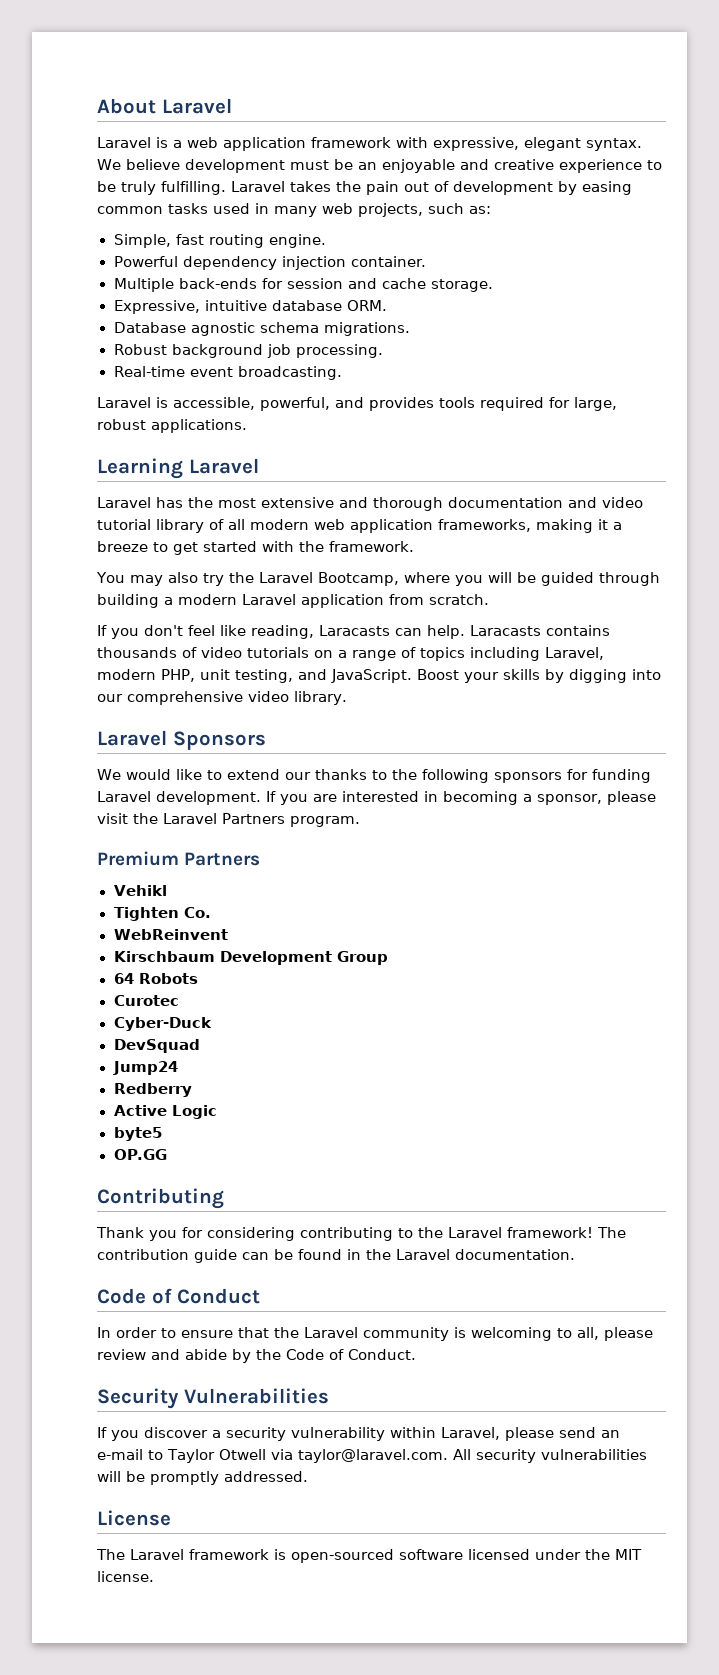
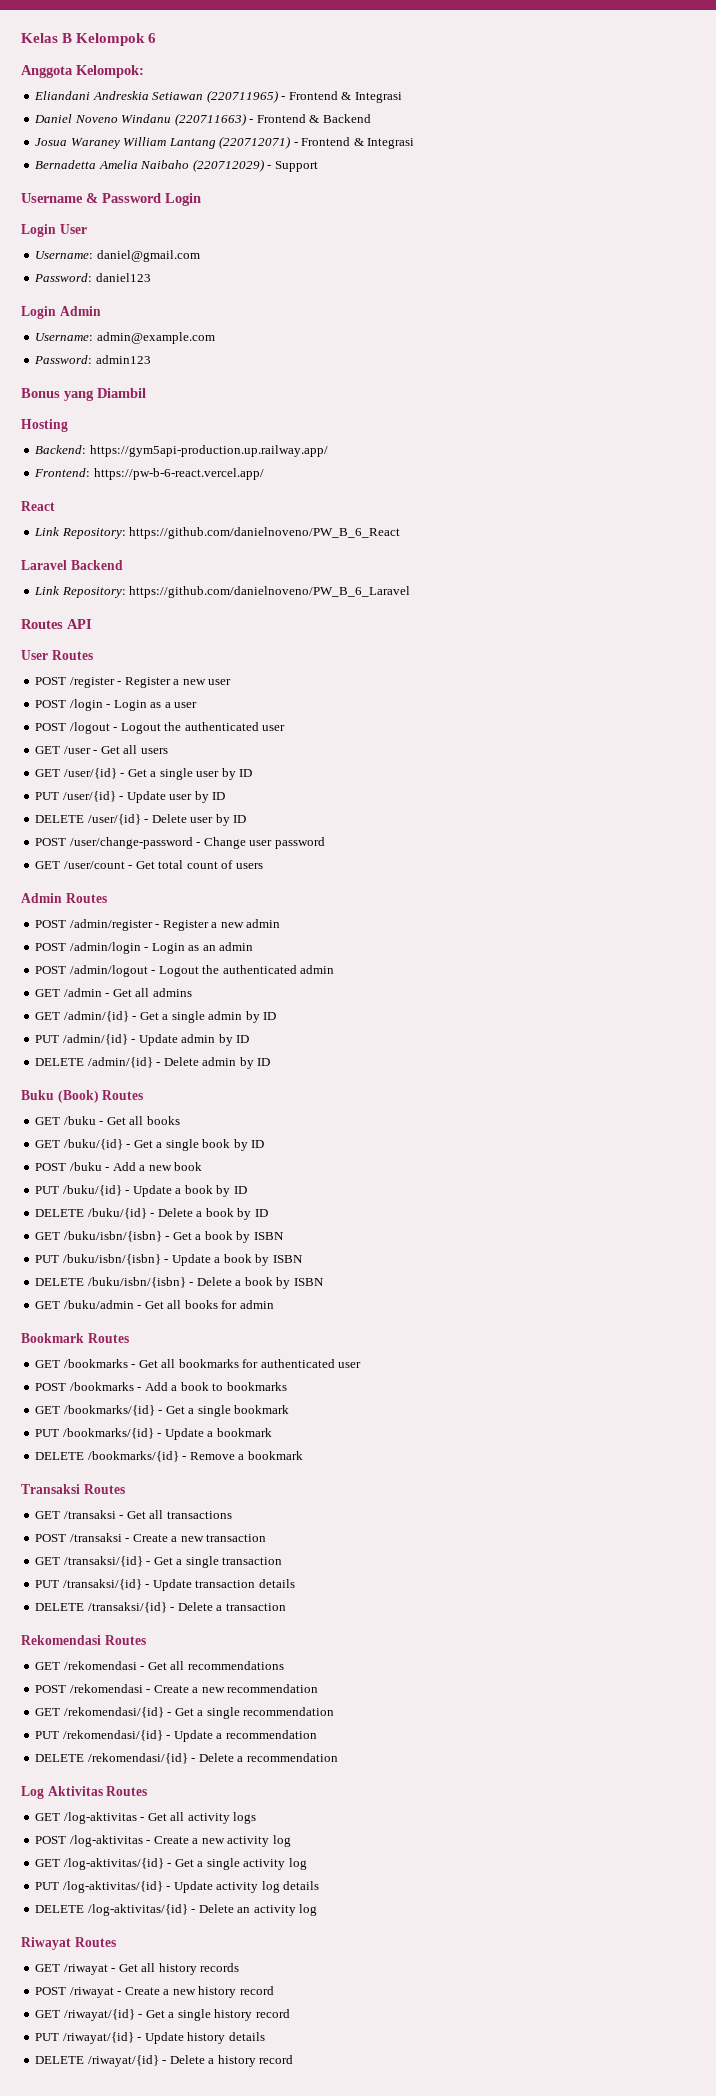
[97,98,232,114] [97,137,642,151] [97,159,662,173] [97,181,632,195] [97,203,491,217] [113,234,326,248] [113,256,427,270] [113,278,493,292] [113,300,387,314] [113,322,410,336] [113,344,383,358] [113,366,342,380] [97,397,617,411] [97,419,247,433] [97,458,259,479] [97,497,643,511] [97,519,622,533] [97,541,414,555] [96,572,660,586] [97,594,489,608] [97,625,610,639] [97,647,604,661] [97,669,661,683] [97,691,347,705] [97,730,266,750] [97,769,651,783] [97,791,656,805] [97,813,360,827] [97,851,261,866] [113,885,167,896] [113,907,211,921] [113,929,228,940] [113,951,388,965] [113,973,198,984] [113,995,179,1006] [113,1017,212,1031] [113,1039,200,1053] [112,1061,178,1075] [113,1083,192,1097] [113,1105,217,1119] [113,1127,162,1141] [113,1149,168,1160] [97,1188,224,1209] [96,1227,626,1241] [97,1249,575,1263] [97,1288,261,1304] [97,1327,653,1341] [97,1349,416,1363] [97,1388,329,1409] [97,1427,620,1441] [97,1449,647,1463] [97,1471,308,1485] [97,1510,171,1526] [96,1549,642,1563] [97,1571,154,1582] About Laravel // Laravel is a web application framework with expressive, elegant syntax. We believe development must be an enjoyable and creative experience to be truly fulfilling. Laravel takes the pain out of development by easing common tasks used in many web projects, such as: // Simple, fast routing engine. // Powerful dependency injection container. // Multiple back-ends for session and cache storage. // Expressive, intuitive database ORM. // Database agnostic schema migrations. // Robust background job processing. // Real-time event broadcasting. // Laravel is accessible, powerful, and provides tools required for large, robust applications. // Learning Laravel // Laravel has the most extensive and thorough documentation and video tutorial library of all modern web application frameworks, making it a breeze to get started with the framework. // You may also try the Laravel Bootcamp, where you will be guided through building a modern Laravel application from scratch. // If you don't feel like reading, Laracasts can help. Laracasts contains thousands of video tutorials on a range of topics including Laravel, modern PHP, unit testing, and JavaScript. Boost your skills by digging into our comprehensive video library. // Laravel Sponsors // We would like to extend our thanks to the following sponsors for funding Laravel development. If you are interested in becoming a sponsor, please visit the Laravel Partners program. // Premium Partners // Vehikl // Tighten Co. // WebReinvent // Kirschbaum Development Group // 64 Robots // Curotec // Cyber-Duck // DevSquad // Jump24 // Redberry // Active Logic // byte5 // OP.GG // Contributing // Thank you for considering contributing to the Laravel framework! The contribution guide can be found in the Laravel documentation. // Code of Conduct // In order to ensure that the Laravel community is welcoming to all, please review and abide by the Code of Conduct. // Security Vulnerabilities // If you discover a security vulnerability within Laravel, please send an e-mail to Taylor Otwell via taylor@laravel.com. All security vulnerabilities will be promptly addressed. // License // The Laravel framework is open-sourced software licensed under the MIT license. -> [21,33,157,46] [21,65,144,78] [34,90,402,103] [34,113,371,126] [35,136,415,149] [35,159,318,172] [21,193,201,206] [21,224,87,237] [35,250,200,262] [34,273,151,282] [21,306,101,319] [35,332,215,344] [34,355,151,364] [21,388,146,401] [21,419,68,432] [35,445,328,457] [34,468,264,480] [21,501,55,511] [34,527,401,539] [21,560,123,570] [34,586,411,598] [21,619,92,629] [21,650,93,660] [35,677,232,688] [35,699,198,711] [35,722,286,734] [35,745,168,754] [35,768,253,780] [35,791,226,803] [35,814,247,826] [35,837,325,849] [35,860,263,869] [21,893,107,903] [35,919,281,931] [35,942,254,954] [35,965,335,977] [35,988,192,997] [35,1011,277,1023] [35,1034,250,1046] [35,1057,271,1069] [21,1090,144,1103] [35,1116,180,1125] [35,1139,265,1151] [35,1162,203,1171] [35,1185,247,1197] [35,1208,268,1220] [35,1231,284,1243] [35,1254,303,1266] [35,1277,324,1289] [35,1300,274,1309] [21,1333,129,1343] [35,1359,362,1368] [35,1382,287,1391] [35,1405,290,1417] [35,1428,272,1440] [35,1451,303,1462] [21,1484,125,1494] [35,1510,232,1519] [35,1533,267,1542] [35,1556,283,1568] [35,1579,295,1591] [35,1602,286,1613] [21,1635,146,1645] [35,1661,284,1670] [35,1684,319,1693] [35,1707,335,1719] [35,1730,317,1742] [35,1753,338,1764] [21,1786,148,1799] [35,1812,257,1824] [35,1835,291,1847] [35,1858,307,1870] [35,1881,320,1893] [35,1904,318,1916] [21,1937,116,1950] [35,1963,240,1975] [35,1986,274,1998] [35,2009,290,2021] [35,2032,265,2044] [35,2055,294,2067] Kelas B Kelompok 6 // Anggota Kelompok: // Eliandani Andreskia Setiawan (220711965) - Frontend & Integrasi // Daniel Noveno Windanu (220711663) - Frontend & Backend // Josua Waraney William Lantang (220712071) - Frontend & Integrasi // Bernadetta Amelia Naibaho (220712029) - Support // Username & Password Login // Login User // Username: daniel@gmail.com // Password: daniel123 // Login Admin // Username: admin@example.com // Password: admin123 // Bonus yang Diambil // Hosting // Backend: https://gym5api-production.up.railway.app/ // Frontend: https://pw-b-6-react.vercel.app/ // React // Link Repository: https://github.com/danielnoveno/PW_B_6_React // Laravel Backend // Link Repository: https://github.com/danielnoveno/PW_B_6_Laravel // Routes API // User Routes // POST /register - Register a new user // POST /login - Login as a user // POST /logout - Logout the authenticated user // GET /user - Get all users // GET /user/{id} - Get a single user by ID // PUT /user/{id} - Update user by ID // DELETE /user/{id} - Delete user by ID // POST /user/change-password - Change user password // GET /user/count - Get total count of users // Admin Routes // POST /admin/register - Register a new admin // POST /admin/login - Login as an admin // POST /admin/logout - Logout the authenticated admin // GET /admin - Get all admins // GET /admin/{id} - Get a single admin by ID // PUT /admin/{id} - Update admin by ID // DELETE /admin/{id} - Delete admin by ID // Buku (Book) Routes // GET /buku - Get all books // GET /buku/{id} - Get a single book by ID // POST /buku - Add a new book // PUT /buku/{id} - Update a book by ID // DELETE /buku/{id} - Delete a book by ID // GET /buku/isbn/{isbn} - Get a book by ISBN // PUT /buku/isbn/{isbn} - Update a book by ISBN // DELETE /buku/isbn/{isbn} - Delete a book by ISBN // GET /buku/admin - Get all books for admin // Bookmark Routes // GET /bookmarks - Get all bookmarks for authenticated user // POST /bookmarks - Add a book to bookmarks // GET /bookmarks/{id} - Get a single bookmark // PUT /bookmarks/{id} - Update a bookmark // DELETE /bookmarks/{id} - Remove a bookmark // Transaksi Routes // GET /transaksi - Get all transactions // POST /transaksi - Create a new transaction // GET /transaksi/{id} - Get a single transaction // PUT /transaksi/{id} - Update transaction details // DELETE /transaksi/{id} - Delete a transaction // Rekomendasi Routes // GET /rekomendasi - Get all recommendations // POST /rekomendasi - Create a new recommendation // GET /rekomendasi/{id} - Get a single recommendation // PUT /rekomendasi/{id} - Update a recommendation // DELETE /rekomendasi/{id} - Delete a recommendation // Log Aktivitas Routes // GET /log-aktivitas - Get all activity logs // POST /log-aktivitas - Create a new activity log // GET /log-aktivitas/{id} - Get a single activity log // PUT /log-aktivitas/{id} - Update activity log details // DELETE /log-aktivitas/{id} - Delete an activity log // Riwayat Routes // GET /riwayat - Get all history records // POST /riwayat - Create a new history record // GET /riwayat/{id} - Get a single history record // PUT /riwayat/{id} - Update history details // DELETE /riwayat/{id} - Delete a history record

